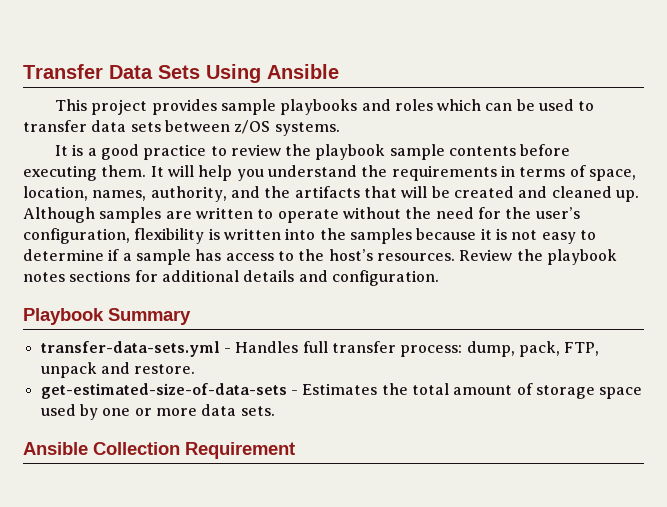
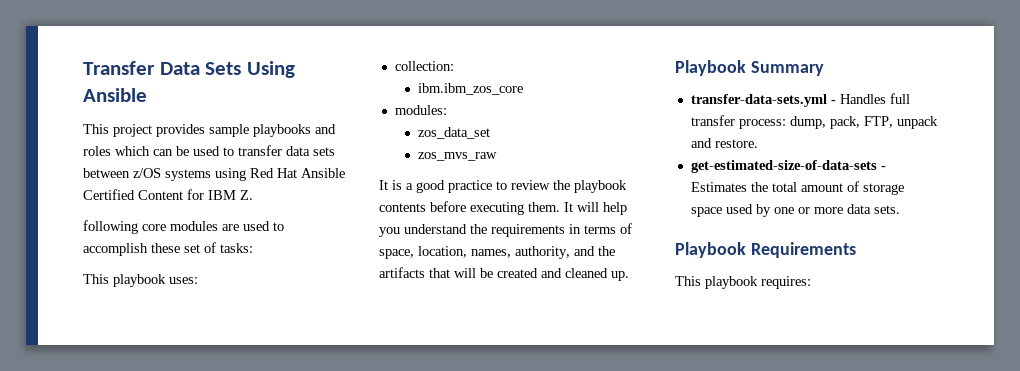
[274,122,340,136] systems. -> [165,168,345,181] [83,189,253,200] [83,220,284,234] [83,242,253,256] [83,274,198,287] [394,61,454,71] [417,83,523,95] [394,105,447,115] [417,127,490,139] [417,152,497,161] systems using Red Hat Ansible Certified Content for IBM Z. // following core modules are used to accomplish these set of tasks: // This playbook uses: // collection: // ibm.ibm_zos_core // modules: // zos_data_set // zos_mvs_raw
[389,144,445,160] sample -> (627, 186) none
[23,207,580,223] [23,228,596,244] [23,249,617,265] [23,270,439,286] Although samples are written to operate without the need for the user’s configuration, flexibility is written into the samples because it is not easy to determine if a sample has access to the host’s resources. Review the playbook notes sections for additional details and configuration. -> (629, 276) none
[23,442,295,459] Ansible Collection Requirement -> [675,242,856,258] [675,276,811,289] Playbook Requirements // This playbook requires:

